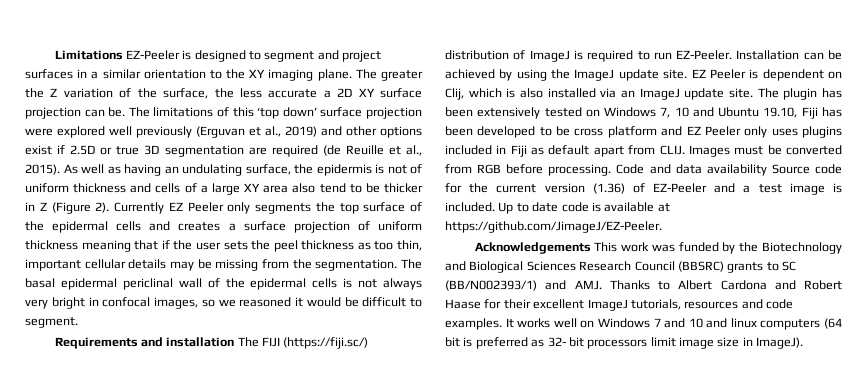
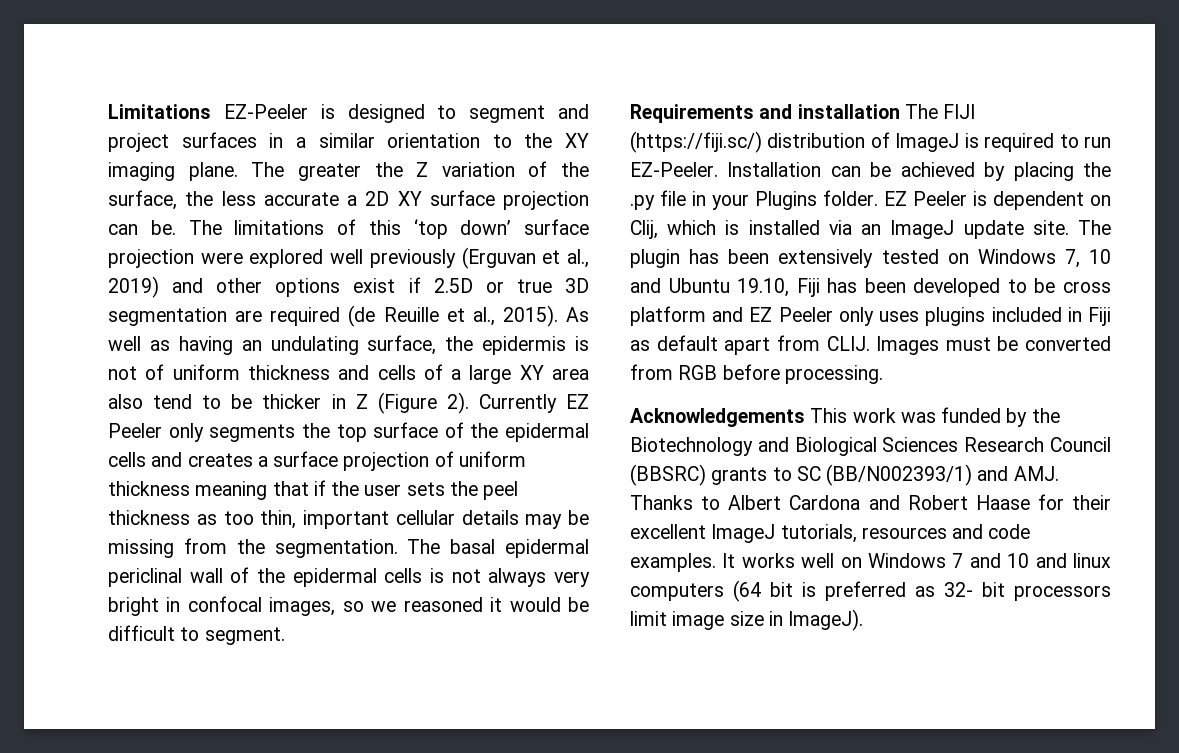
[516,69,688,81] using the ImageJ update site. -> [1013,162,1111,181] [630,190,878,210] placing the .py file in your Plugins folder.
[520,88,543,98] also -> (740, 227) none
[616,164,842,176] [445,183,842,195] [445,202,670,214] [445,221,662,233] Code and data availability Source code for the current version (1.36) of EZ-Peeler and a test image is included. Up to date code is available at https://github.com/JimageJ/EZ-Peeler. -> (883, 374) none

